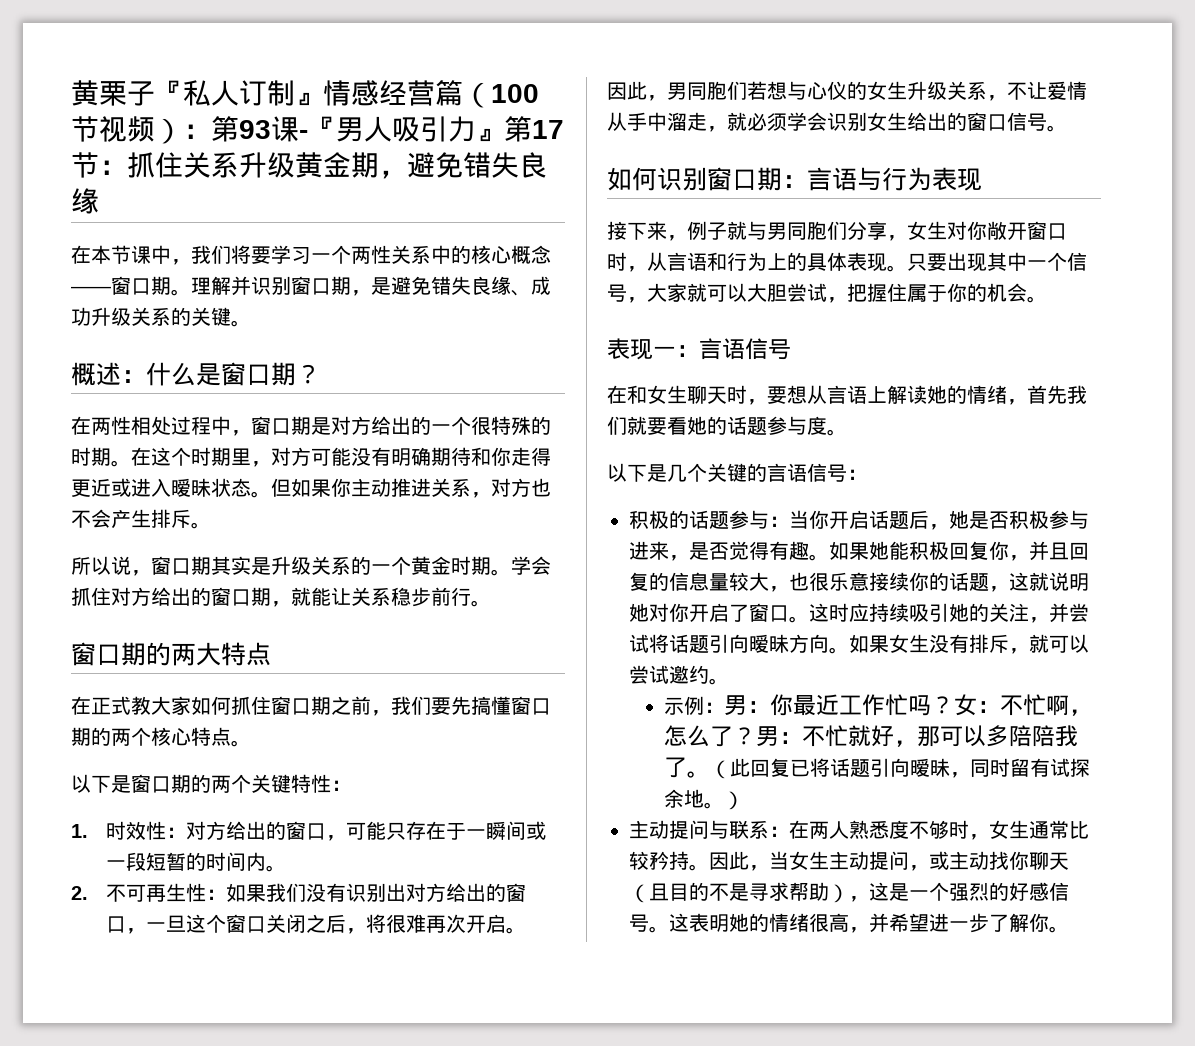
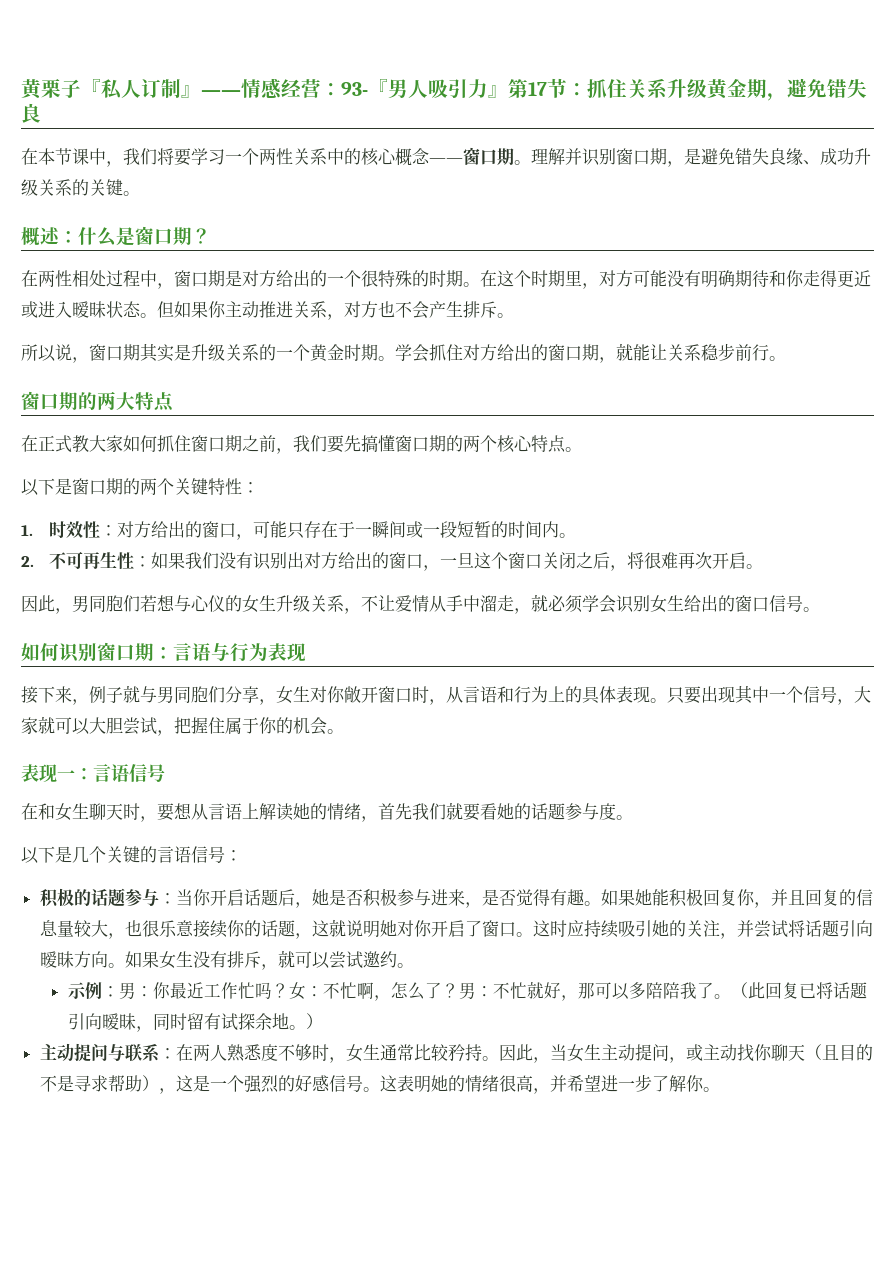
(323, 99) none -> [201,90,241,96] ——
[435,80,539,108] [71,116,308,144] 篇（100节视频）：第93课- -> [321,82,368,96] ：93-
[71,188,99,214] 缘 -> (41, 113) none

